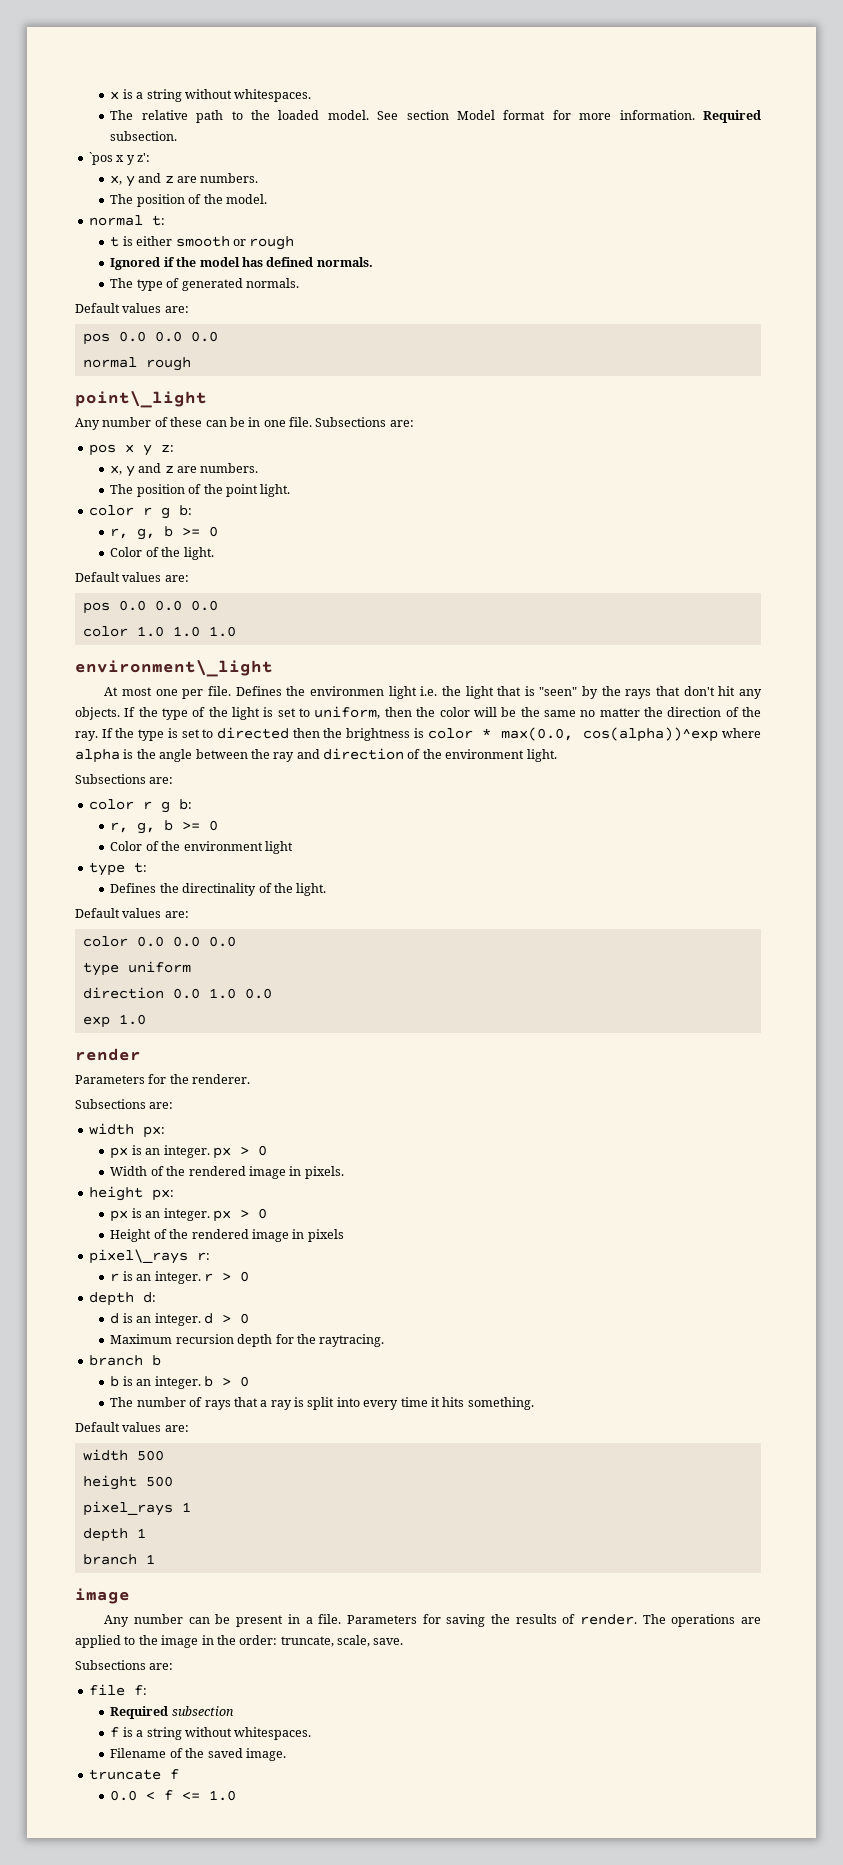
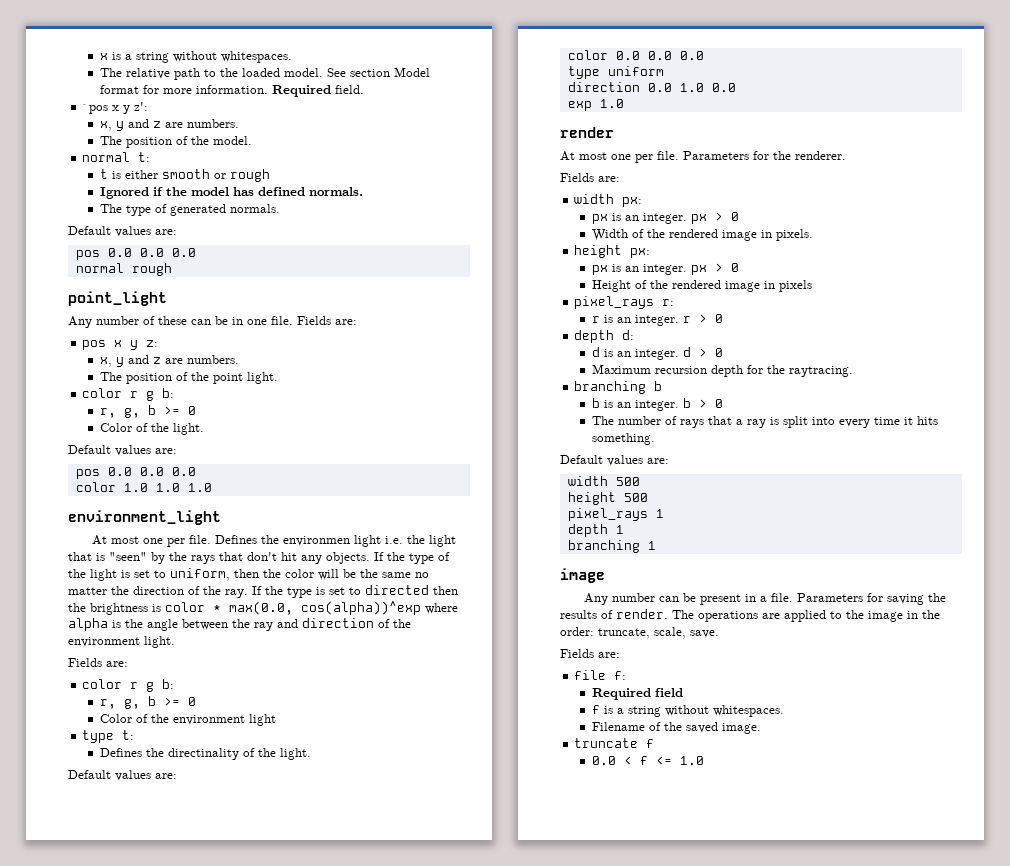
[110,131,178,141] subsection. -> [334,85,364,94] field.
[75,391,207,408] point\_light -> [68,291,167,306] point_light
[315,417,387,427] Subsections -> [297,316,331,325] Fields
[75,660,273,677] environment\_light -> [68,510,221,525] environment_light
[75,774,146,784] Subsections -> [68,658,102,667] Fields
(141, 1054) none -> [560,151,679,163] At most one per file.
[75,1099,146,1109] Subsections -> [560,173,594,182] Fields
[88,1249,188,1264] pixel\_rays -> [574,296,655,309] pixel_rays
[88,1355,143,1366] branch -> [574,381,647,394] branching
[82,1554,137,1565] branch -> [567,540,640,553] branching
[75,1660,146,1670] Subsections -> [560,649,594,658] Fields
[171,1706,234,1716] subsection -> [654,688,683,697] field

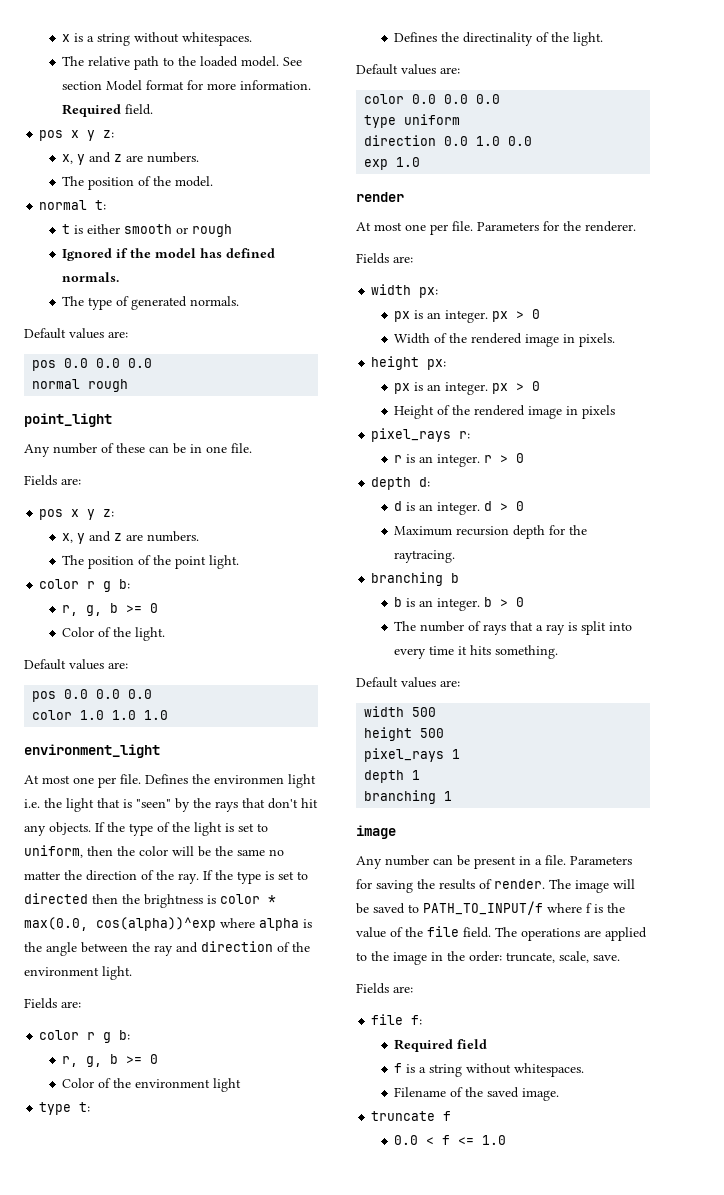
[82,102,149,114] `pos x y z': -> [39,130,115,141] pos x y z:
(293, 320) none -> (252, 448) //
(694, 614) none -> [575,879,635,893] [356,901,625,915] [356,926,517,938] image will be saved to PATH_TO_INPUT/f where f is the value of the file field. The

